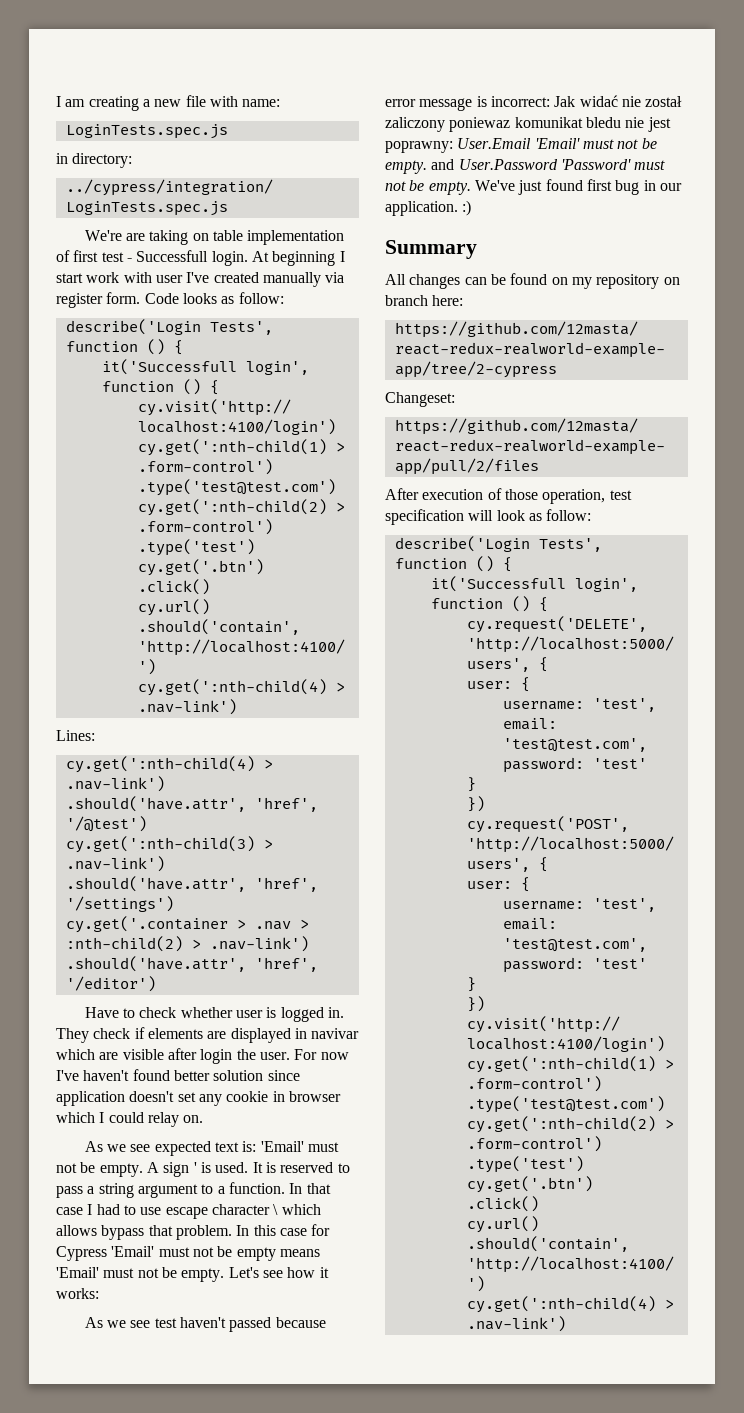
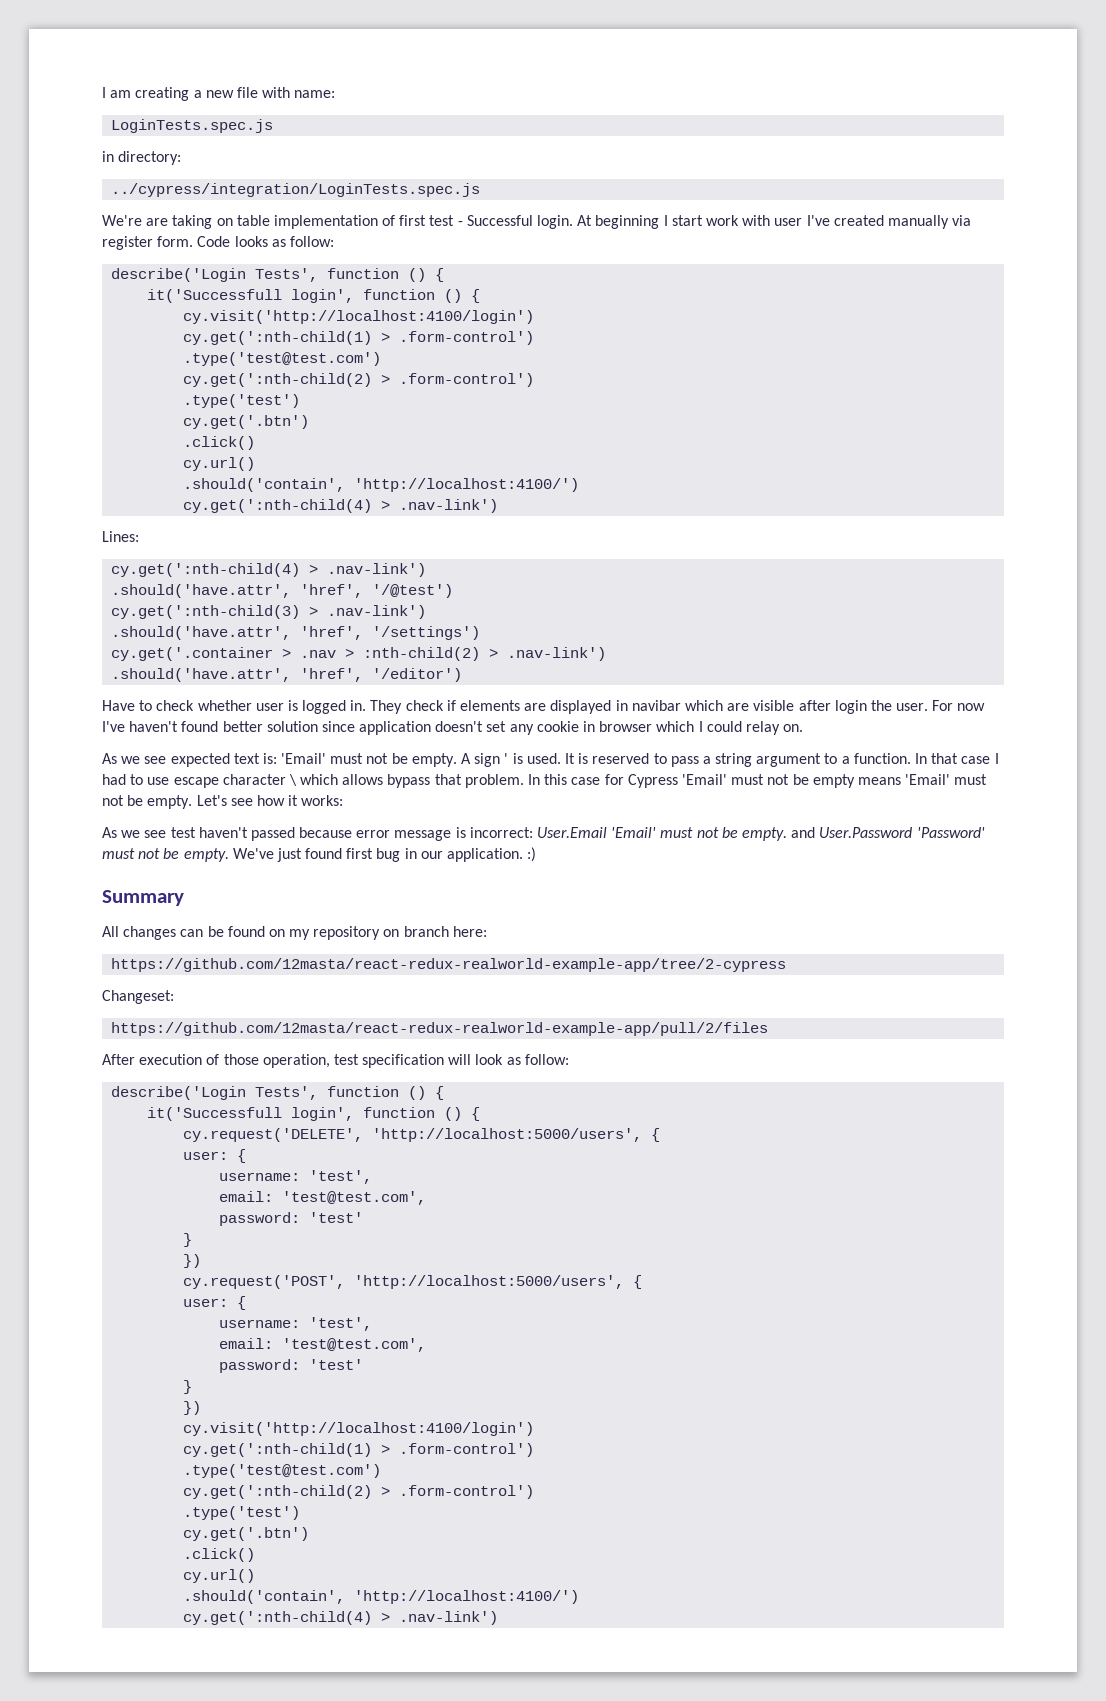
[136,250,209,262] Successfull -> [466,215,533,226] Successful
[311,1028,360,1039] navivar -> [631,700,681,711] navibar
[554,95,683,107] [385,117,671,132] [385,141,453,153] Jak widać nie został zaliczony poniewaz komunikat bledu nie jest poprawny: -> (533, 832) none

